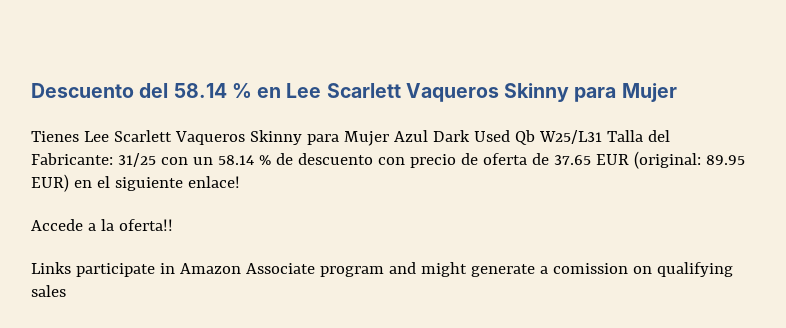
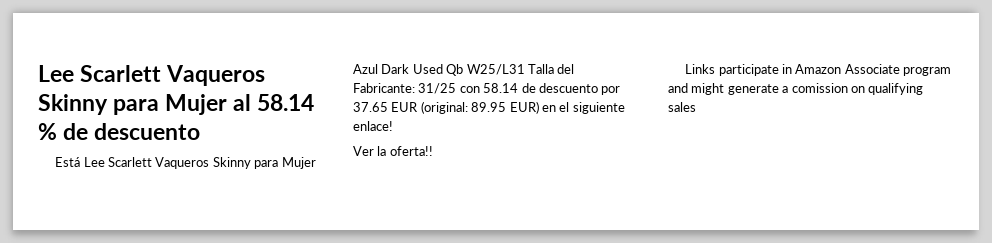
[31,83,677,102] [31,131,79,142] Descuento del 58.14 % en Lee Scarlett Vaqueros Skinny para Mujer // Tienes -> [38,65,266,86] [38,94,315,115] [38,123,201,140] [55,157,81,167] Lee Scarlett Vaqueros Skinny para Mujer al 58.14 % de descuento // Está
[192,153,549,168] un 58.14 % de descuento con precio de oferta de -> [483,83,621,95] 58.14 de descuento por
[31,219,96,231] Accede a -> [353,146,374,156] Ver

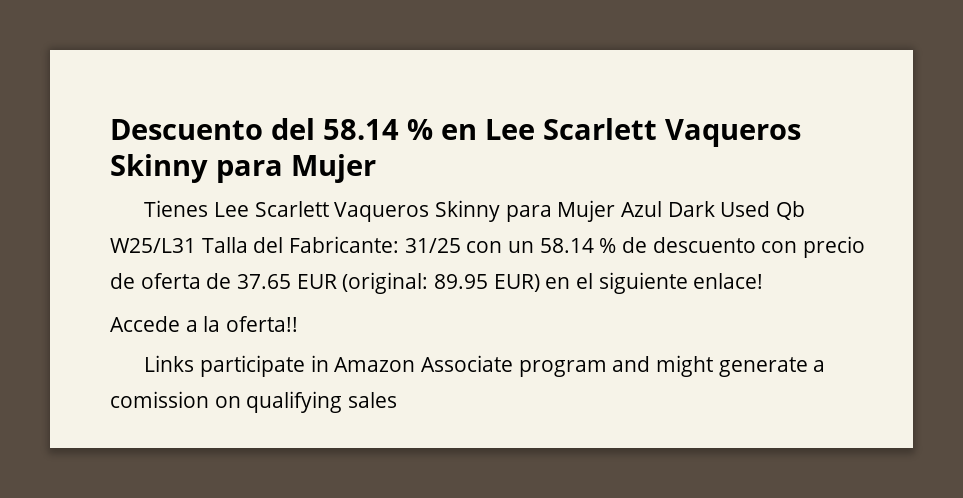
[38,65,266,86] [38,94,315,115] [38,123,201,140] [55,157,81,167] Lee Scarlett Vaqueros Skinny para Mujer al 58.14 % de descuento // Está -> [110,118,801,147] [110,154,376,183] [144,200,209,217] Descuento del 58.14 % en Lee Scarlett Vaqueros Skinny para Mujer // Tienes
[483,83,621,95] 58.14 de descuento por -> [508,236,866,258] [110,273,232,289] un 58.14 % de descuento con precio de oferta de
[353,146,374,156] Ver -> [110,316,198,332] Accede a

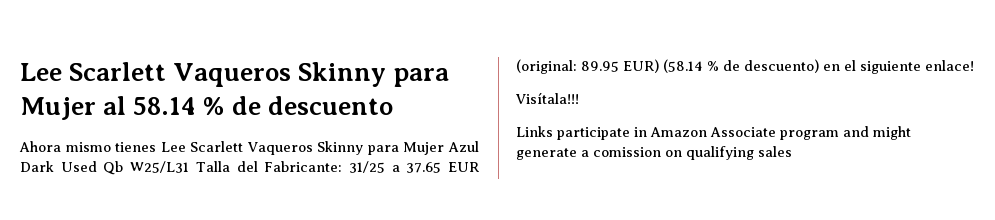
[110,118,801,147] [110,154,376,183] [144,200,209,217] Descuento del 58.14 % en Lee Scarlett Vaqueros Skinny para Mujer // Tienes -> [20,62,449,87] [20,96,393,120] [19,141,157,152] Lee Scarlett Vaqueros Skinny para Mujer al 58.14 % de descuento // Ahora mismo tienes
[466,236,866,258] [110,273,232,289] con un 58.14 % de descuento con precio de oferta de -> [391,165,400,172] a
(540, 283) none -> [663,59,819,73] (58.14 % de descuento)
[110,316,299,332] Accede a la oferta!! -> [515,92,579,104] Visítala!!!

